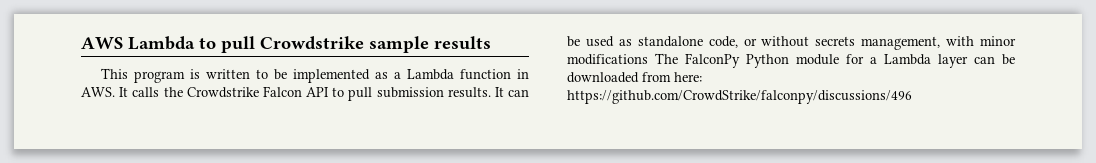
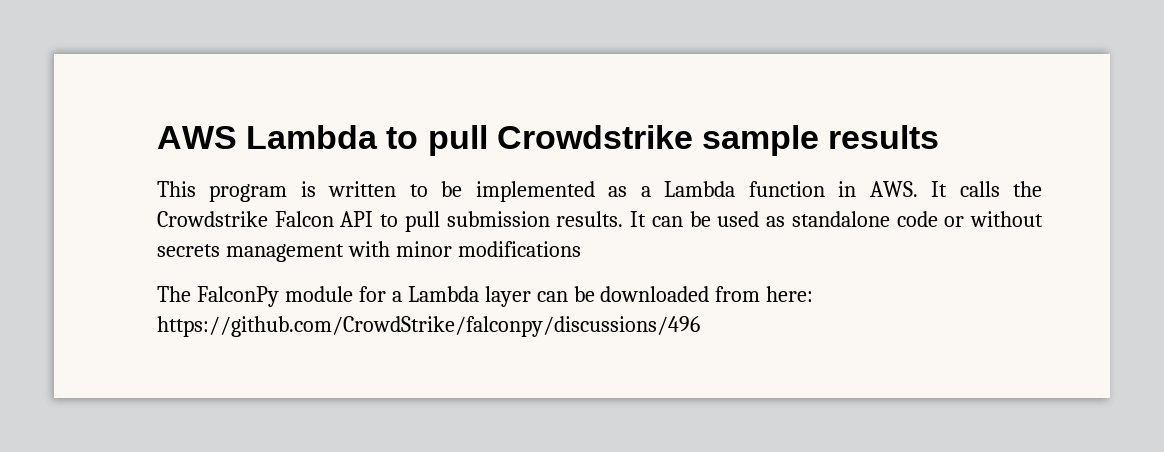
[708,36,738,48] code, -> [896,211,938,227] code
[861,36,941,50] management, -> [225,244,344,262] management
(648, 59) none -> (581, 249) //
[746,54,789,68] Python -> (279, 296) none

